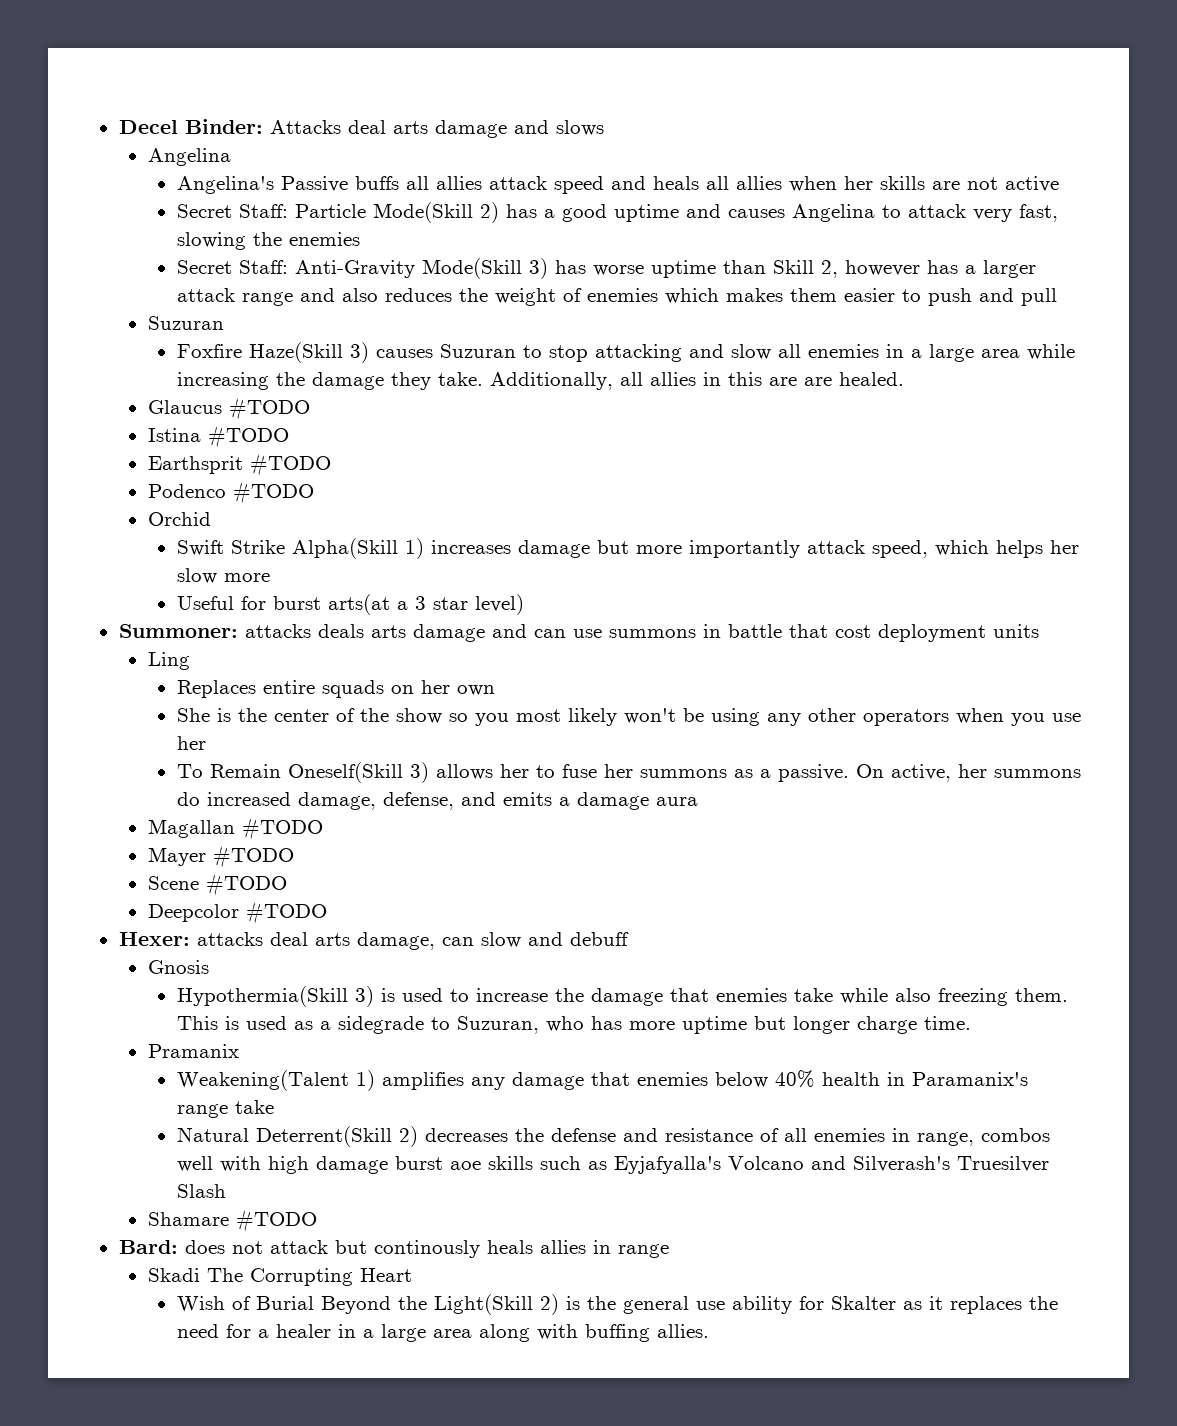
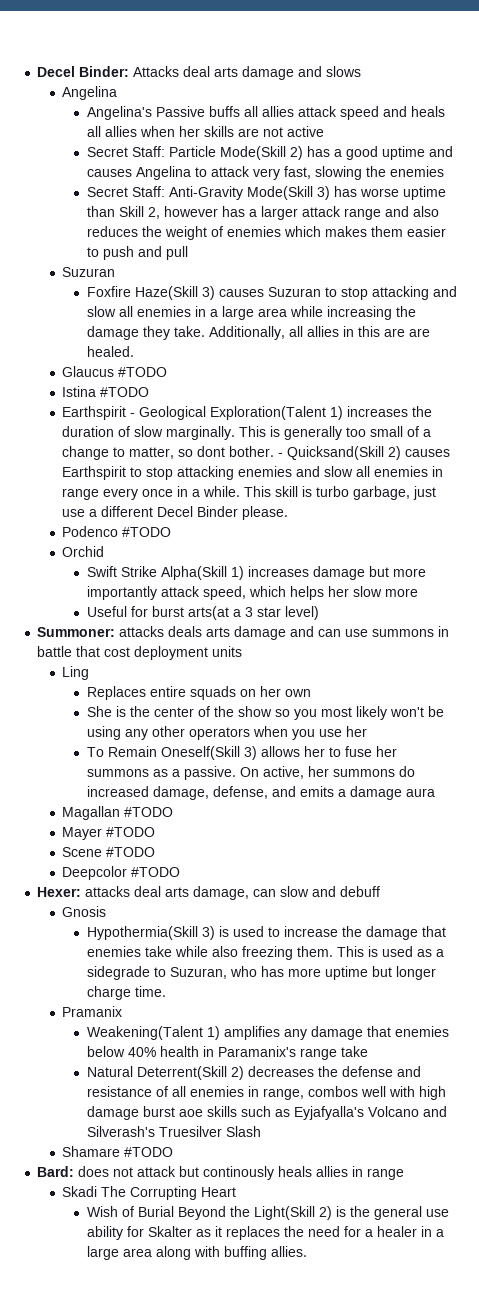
[147,453,331,476] Earthsprit #TODO -> [62,406,433,420] [62,426,432,440] [62,446,451,460] [62,466,444,480] [62,486,437,500] [62,506,289,520] Earthspirit - Geological Exploration(Talent 1) increases the duration of slow marginally. This is generally too small of a change to matter, so dont bother. - Quicksand(Skill 2) causes Earthspirit to stop attacking enemies and slow all enemies in range every once in a while. This skill is turbo garbage, just use a different Decel Binder please.

